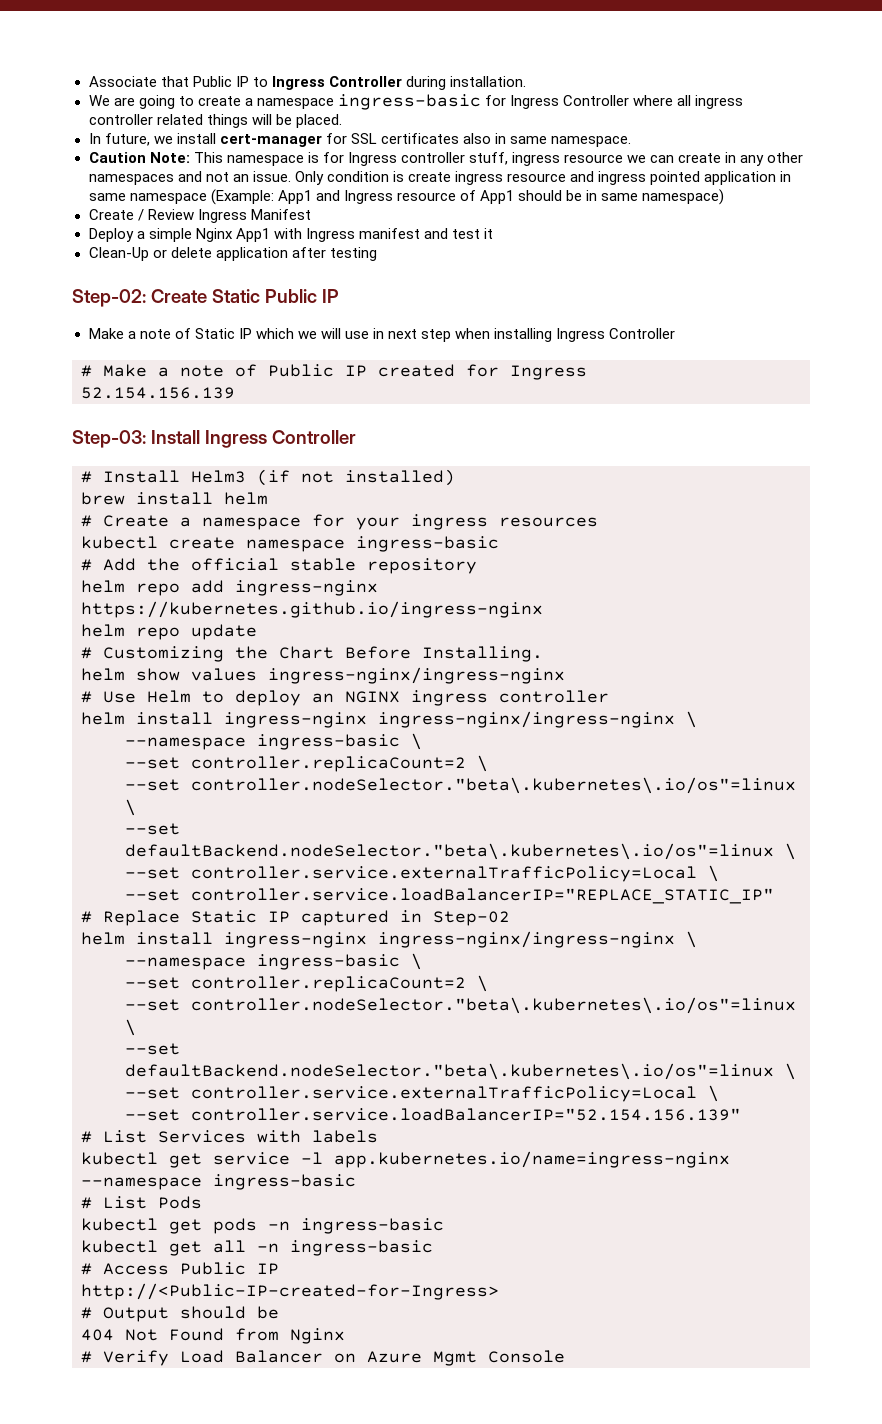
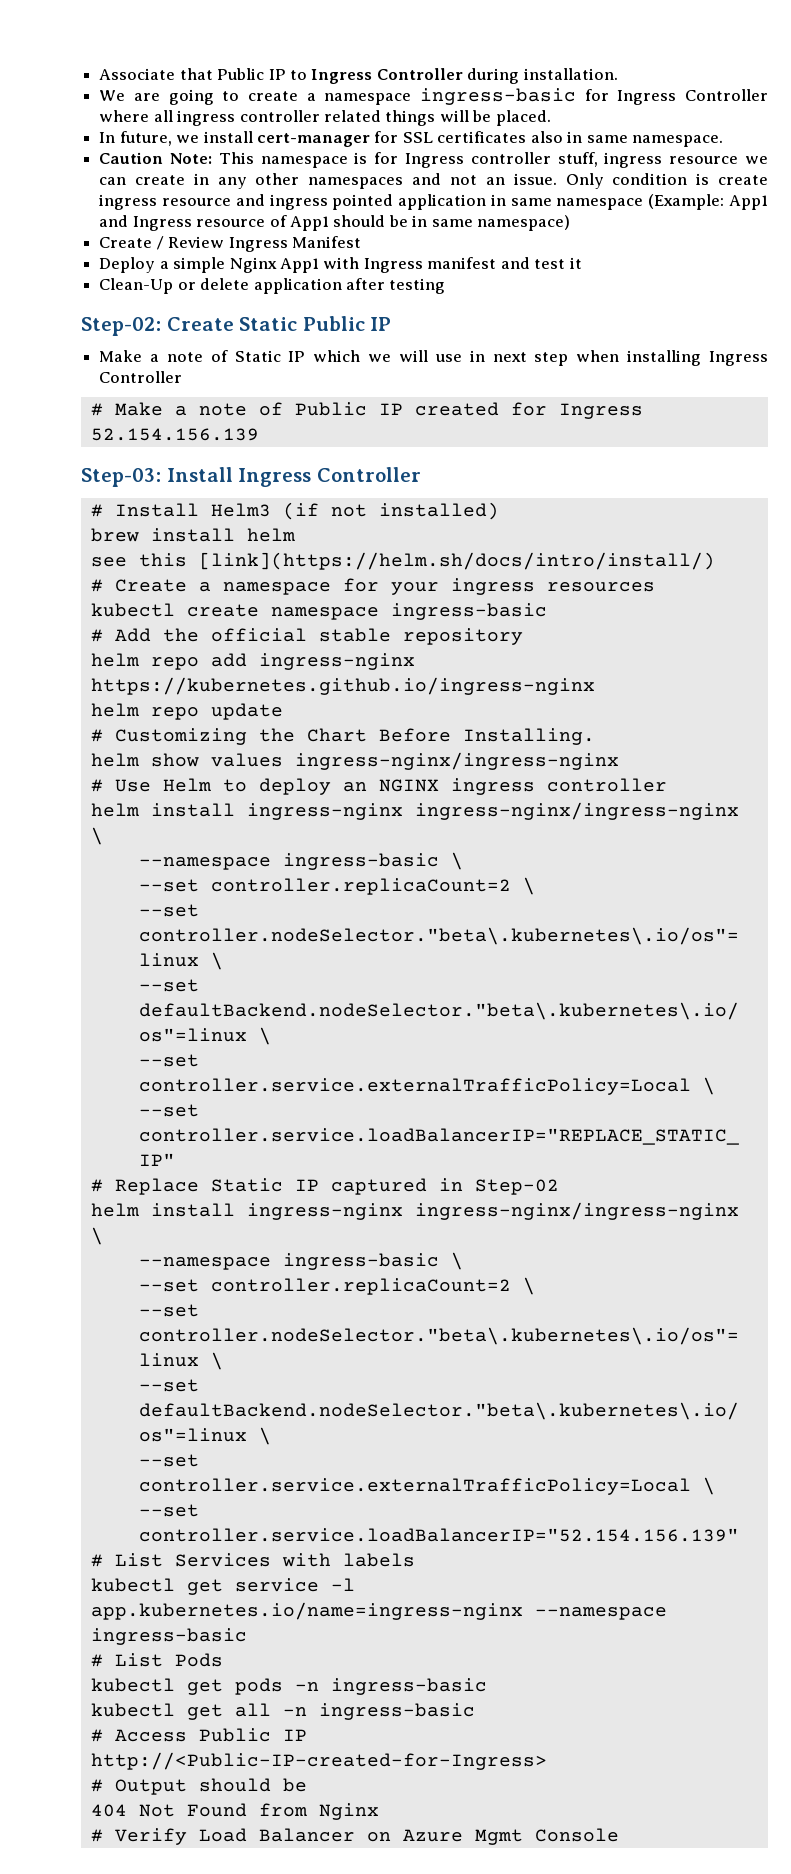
(268, 498) none -> [90,552,715,570] // see this [link](https://helm.sh/docs/intro/install/)

